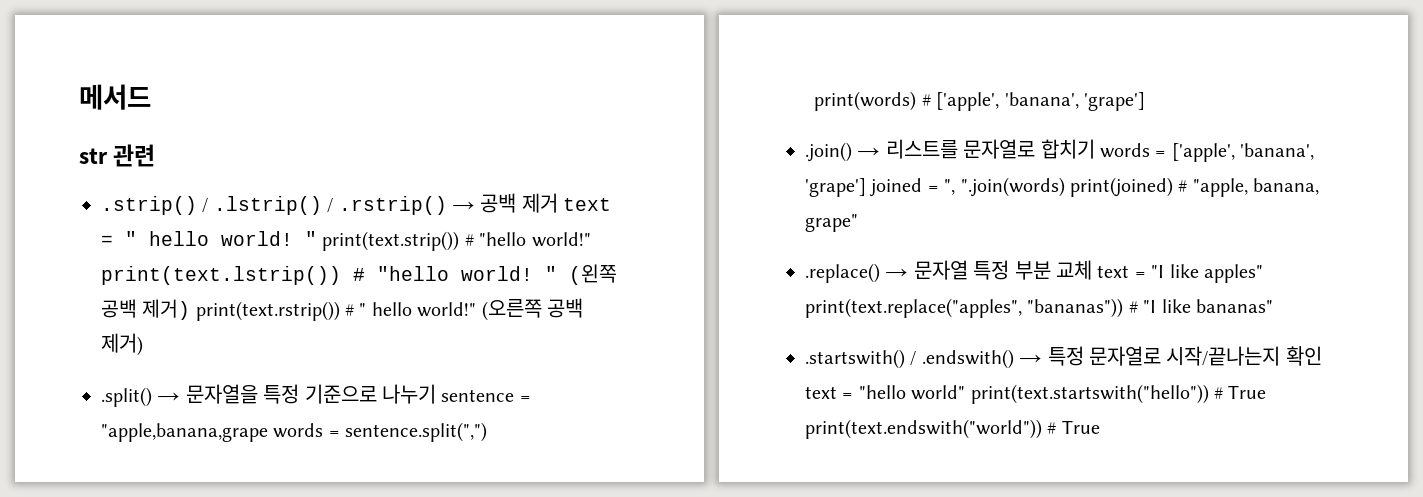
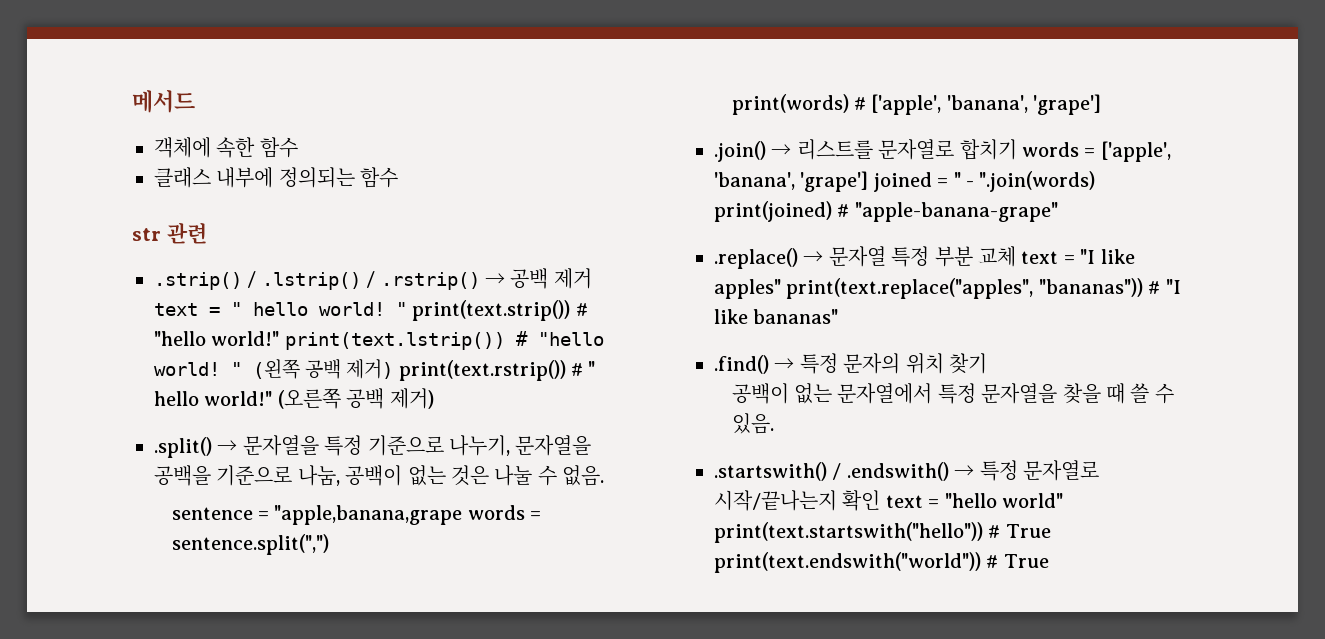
(151, 97) none -> [154,137,298,158] [154,167,399,188] // 객체에 속한 함수 // 클래스 내부에 정의되는 함수
[382,384,436,404] 나누기 -> [449,435,592,456] [154,465,605,486] 나누기, 문자열을 공백을 기준으로 나눔, 공백이 없는 것은 나눌 수 없음. //
[944,179,956,195] ", -> [953,172,974,187] " -
[1192,178,1320,197] [805,214,858,232] "apple, banana, grape" -> [854,202,1058,222] "apple-banana-grape"
(1273, 306) none -> [714,353,987,374] [731,383,1174,404] [731,413,774,434] // .find() → 특정 문자의 위치 찾기 // 공백이 없는 문자열에서 특정 문자열을 찾을 때 쓸 수 있음.

